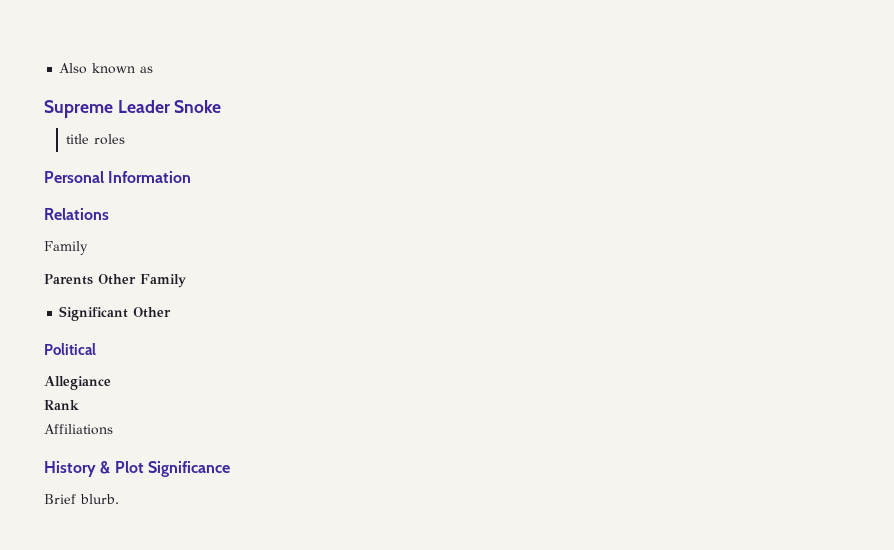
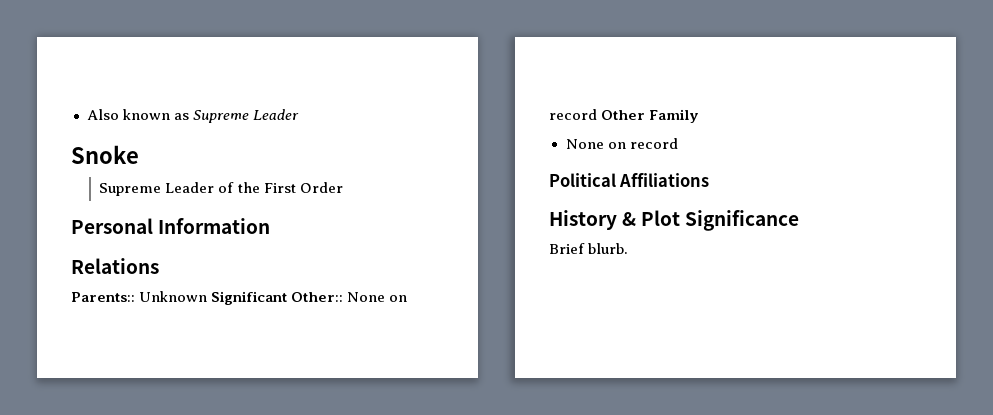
[44,100,222,118] [65,134,125,145] // Supreme Leader Snoke // title roles -> [192,109,299,123] [71,145,139,164] [99,182,343,196] Supreme Leader // Snoke // Supreme Leader of the First Order
[44,241,88,255] [44,274,93,285] Family // Parents -> [71,291,408,305] [549,109,597,120] Parents:: Unknown Significant Other:: None on record
[59,306,172,321] Significant Other -> [565,138,678,149] None on record
[44,376,111,390] [44,400,79,410] // Allegiance // Rank // -> (616, 180) none

